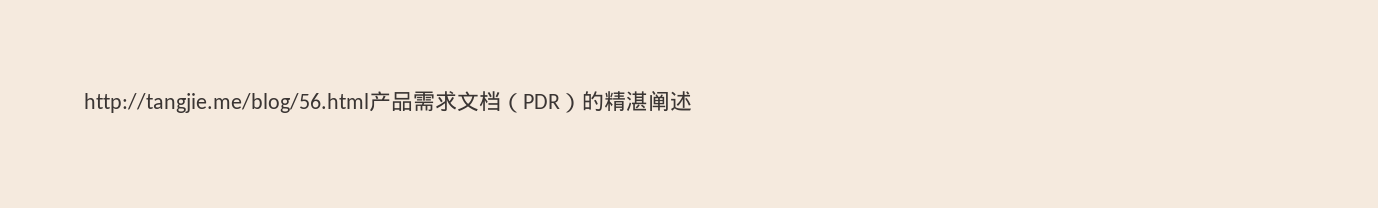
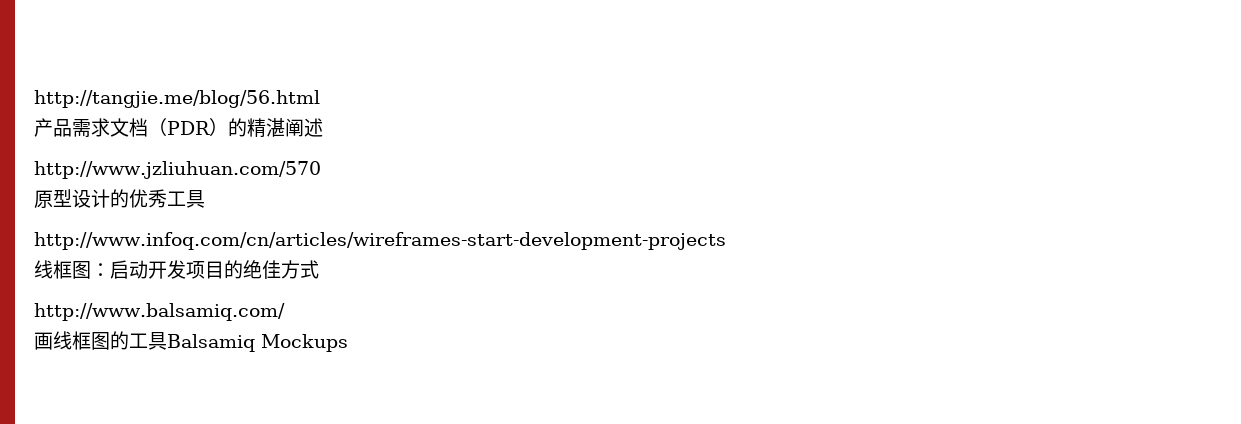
(369, 103) none -> (320, 99) //
(692, 101) none -> [34,161,321,179] [34,189,205,208] [34,232,726,250] [34,260,319,279] [34,303,285,321] [34,331,348,352] // http://www.jzliuhuan.com/570 // 原型设计的优秀工具 // http://www.infoq.com/cn/articles/wireframes-start-development-projects // 线框图：启动开发项目的绝佳方式 // http://www.balsamiq.com/ // 画线框图的工具Balsamiq Mockups

